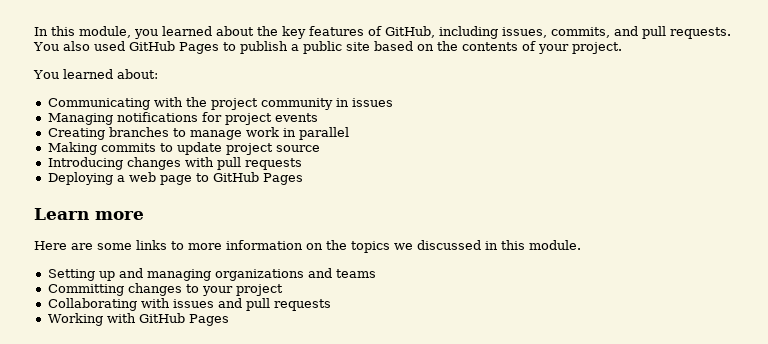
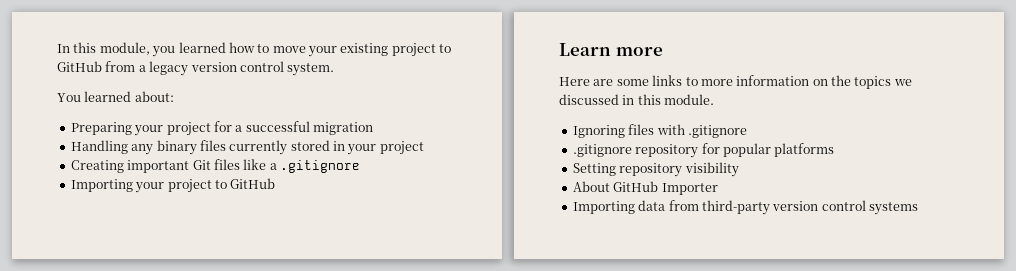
[216,26,731,39] [33,41,622,54] [33,69,158,79] [47,97,393,110] [47,112,318,125] about the key features of GitHub, including issues, commits, and pull requests. You also used GitHub Pages to publish a public site based on the contents of your project. // You learned about: // Communicating with the project community in issues // Managing notifications for project events -> [228,42,452,57] [57,61,335,76] [57,91,174,102] [70,121,373,136] [70,140,424,155] how to move your existing project to GitHub from a legacy version control system. // You learned about: // Preparing your project for a successful migration // Handling any binary files currently stored in your project
[108,127,349,140] [47,142,320,155] [47,157,302,170] [47,172,303,185] branches to manage work in parallel // Making commits to update project source // Introducing changes with pull requests // Deploying a web page to GitHub Pages -> [127,159,360,173] [70,178,276,193] important Git files like a .gitignore // Importing your project to GitHub
[47,268,376,281] [47,283,283,296] [47,298,331,311] [47,313,229,326] Setting up and managing organizations and teams // Committing changes to your project // Collaborating with issues and pull requests // Working with GitHub Pages -> [572,124,747,138] [572,143,835,158] [572,162,739,177] [572,181,718,195] [572,200,918,215] Ignoring files with .gitignore // .gitignore repository for popular platforms // Setting repository visibility // About GitHub Importer // Importing data from third-party version control systems

